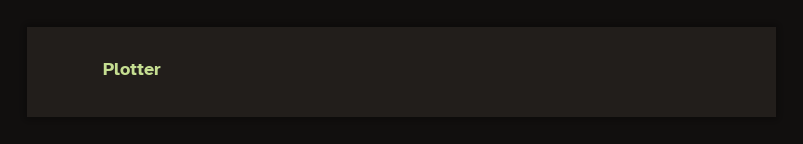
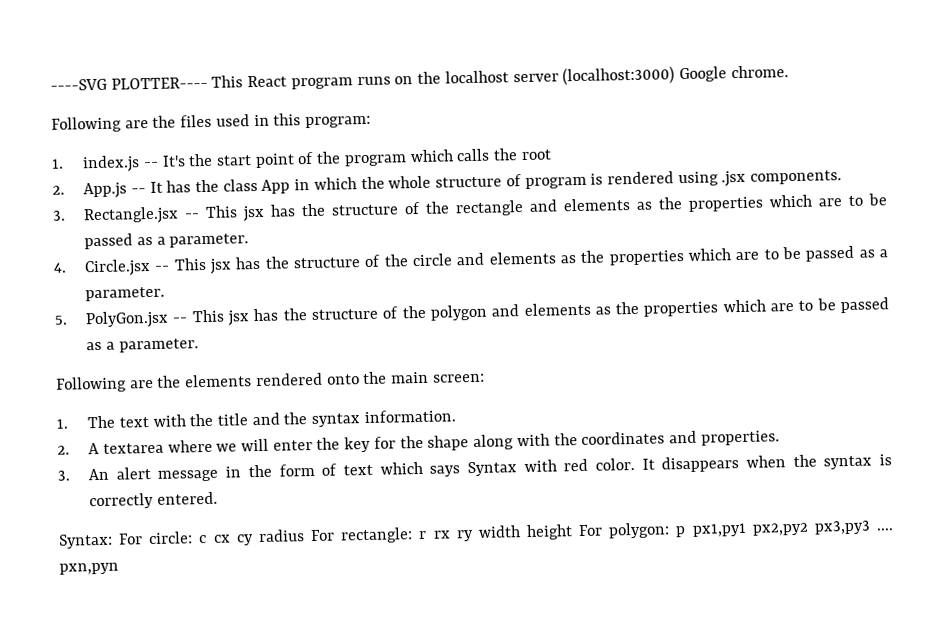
[103,63,161,75] Plotter -> [50,65,789,91] [51,113,372,133] [51,148,552,173] [52,170,843,199] [52,193,887,225] [84,233,250,250] [53,245,888,277] [85,286,166,302] [54,297,889,329] [86,338,199,353] [56,371,485,393] [56,409,456,429] [57,430,780,455] [57,454,892,482] [89,491,218,510] [58,520,894,549] [59,562,119,575] ----SVG PLOTTER---- This React program runs on the localhost server (localhost:3000) Google chrome. // Following are the files used in this program: // 1. index.js -- It's the start point of the program which calls the root // 2. App.js -- It has the class App in which the whole structure of program is rendered using .jsx components. // 3. Rectangle.jsx -- This jsx has the structure of the rectangle and elements as the properties which are to be passed as a parameter. // 4. Circle.jsx -- This jsx has the structure of the circle and elements as the properties which are to be passed as a parameter. // 5. PolyGon.jsx -- This jsx has the structure of the polygon and elements as the properties which are to be passed as a parameter. // Following are the elements rendered onto the main screen: // 1. The text with the title and the syntax information. // 2. A textarea where we will enter the key for the shape along with the coordinates and properties. // 3. An alert message in the form of text which says Syntax with red color. It disappears when the syntax is correctly entered. // Syntax: For circle: c cx cy radius For rectangle: r rx ry width height For polygon: p px1,py1 px2,py2 px3,py3 .... pxn,pyn

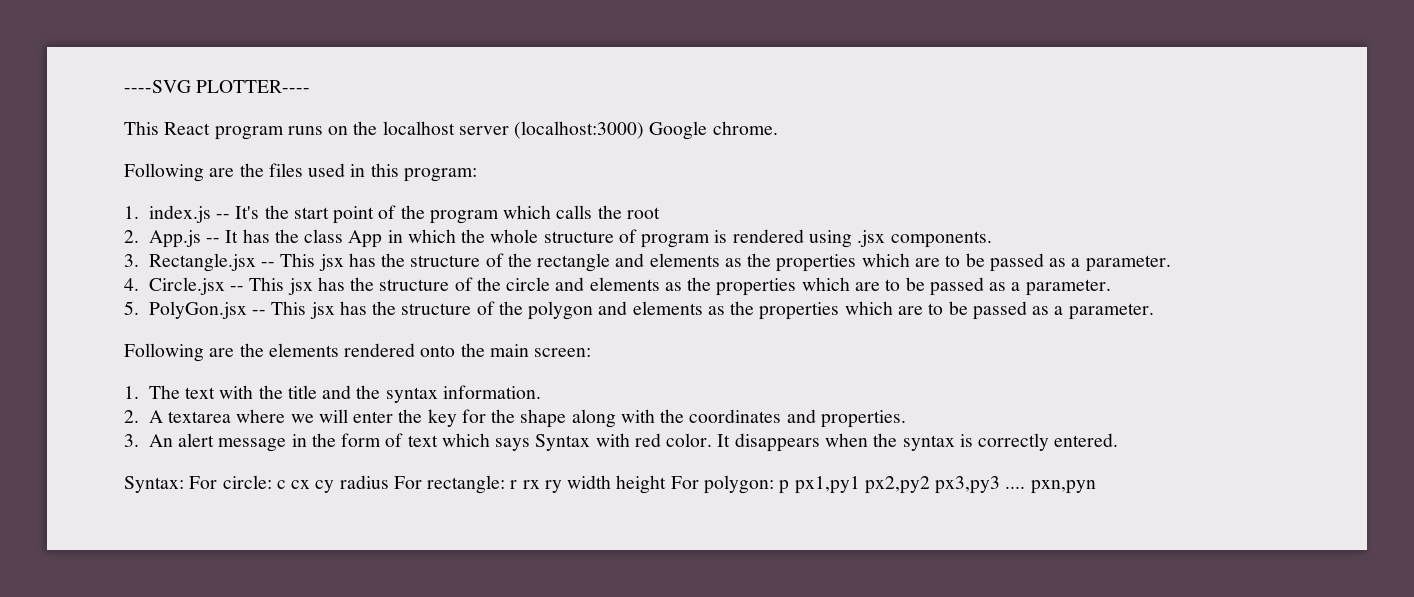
(208, 83) none -> (311, 86) //

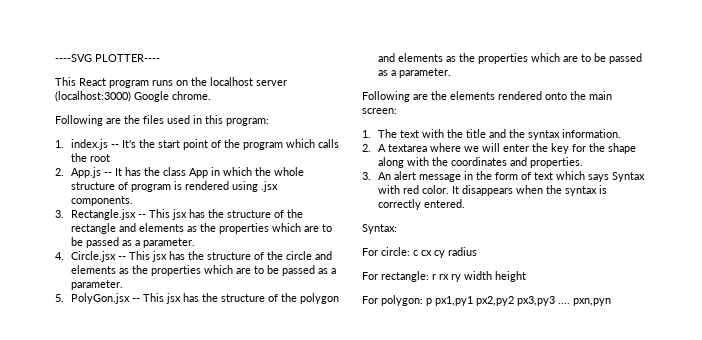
(184, 484) none -> (397, 229) //
(389, 482) none -> (477, 251) //
(667, 484) none -> (526, 276) //

